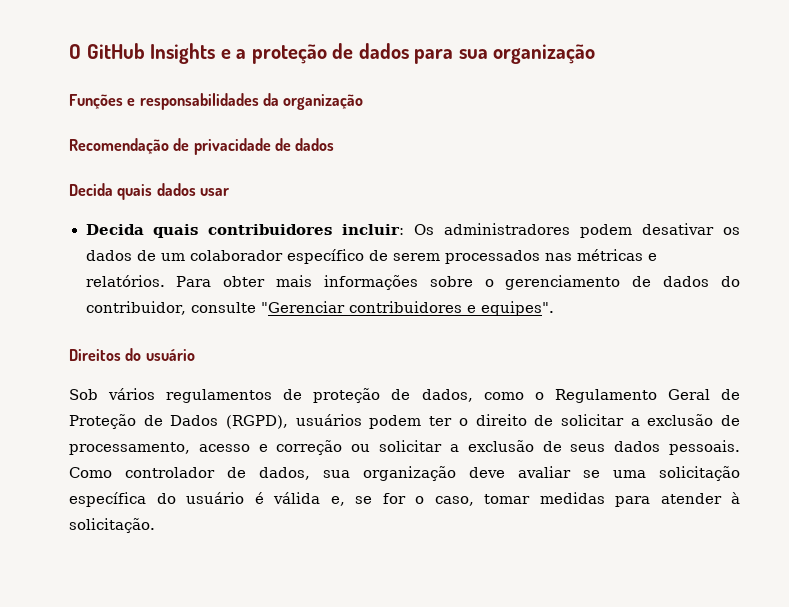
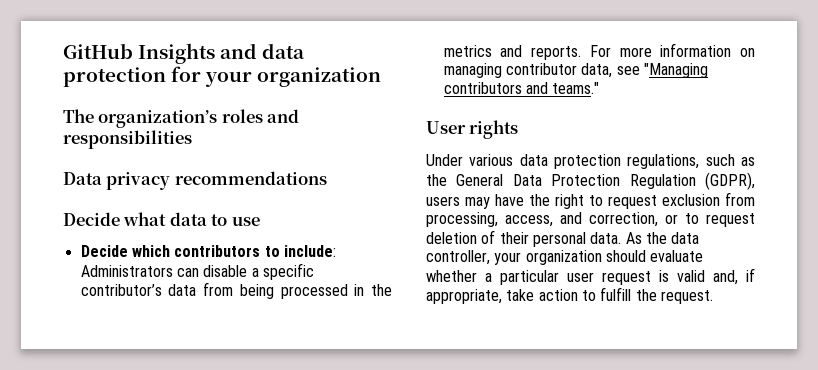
[69,44,81,59] O -> (63, 51) none
[220,43,596,64] [69,93,364,110] [69,138,335,155] [69,183,229,200] [85,223,740,238] [85,249,657,264] [85,275,741,290] [85,301,555,316] [69,348,195,361] [69,388,740,403] [69,414,740,429] [69,440,740,455] [69,466,740,481] [69,492,740,507] [69,518,155,533] e a proteção de dados para sua organização // Funções e responsabilidades da organização // Recomendação de privacidade de dados // Decida quais dados usar // Decida quais contribuidores incluir: Os administradores podem desativar os dados de um colaborador específico de serem processados nas métricas e relatórios. Para obter mais informações sobre o gerenciamento de dados do contribuidor, consulte "Gerenciar contribuidores e equipes". // Direitos do usuário // Sob vários regulamentos de proteção de dados, como o Regulamento Geral de Proteção de Dados (RGPD), usuários podem ter o direito de solicitar a exclusão de processamento, acesso e correção ou solicitar a exclusão de seus dados pessoais. Como controlador de dados, sua organização deve avaliar se uma solicitação específica do usuário é válida e, se for o caso, tomar medidas para atender à solicitação. -> [220,43,306,59] [63,66,382,87] [63,109,300,128] [63,130,192,149] [63,171,327,190] [63,212,260,226] [80,245,336,257] [80,263,314,280] [80,282,392,299] [443,43,755,60] [443,63,708,78] [443,82,600,94] [426,120,519,139] [426,154,755,169] [426,172,755,190] [426,192,755,209] [426,212,755,227] [426,230,700,247] [426,250,704,265] [426,268,755,285] [426,287,713,304] and data protection for your organization // The organization’s roles and responsibilities // Data privacy recommendations // Decide what data to use // Decide which contributors to include: Administrators can disable a specific contributor’s data from being processed in the metrics and reports. For more information on managing contributor data, see "Managing contributors and teams." // User rights // Under various data protection regulations, such as the General Data Protection Regulation (GDPR), users may have the right to request exclusion from processing, access, and correction, or to request deletion of their personal data. As the data controller, your organization should evaluate whether a particular user request is valid and, if appropriate, take action to fulfill the request.

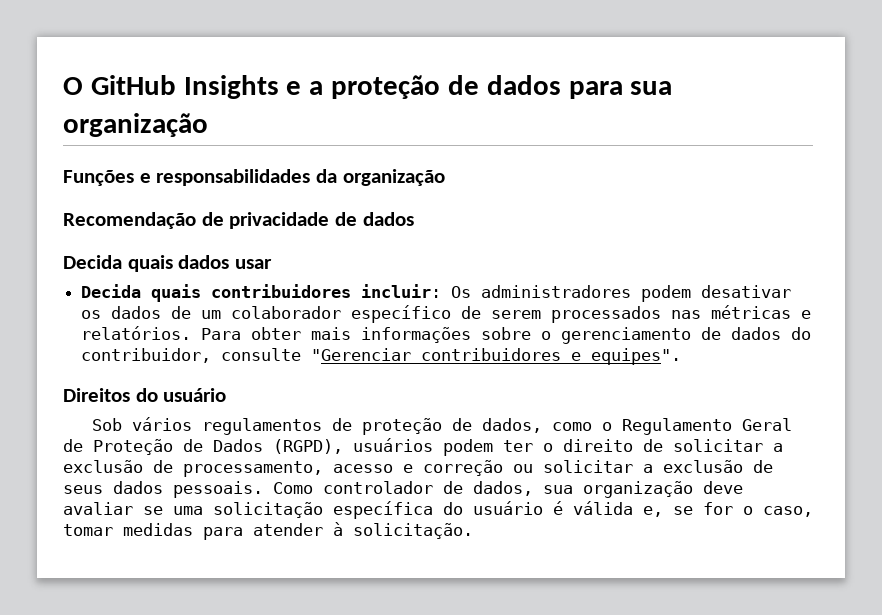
(63, 51) none -> [63,77,83,95] O
[220,43,306,59] [63,66,382,87] [63,109,300,128] [63,130,192,149] [63,171,327,190] [63,212,260,226] [80,245,336,257] [80,263,314,280] [80,282,392,299] [443,43,755,60] [443,63,708,78] [443,82,600,94] [426,120,519,139] [426,154,755,169] [426,172,755,190] [426,192,755,209] [426,212,755,227] [426,230,700,247] [426,250,704,265] [426,268,755,285] [426,287,713,304] and data protection for your organization // The organization’s roles and responsibilities // Data privacy recommendations // Decide what data to use // Decide which contributors to include: Administrators can disable a specific contributor’s data from being processed in the metrics and reports. For more information on managing contributor data, see "Managing contributors and teams." // User rights // Under various data protection regulations, such as the General Data Protection Regulation (GDPR), users may have the right to request exclusion from processing, access, and correction, or to request deletion of their personal data. As the data controller, your organization should evaluate whether a particular user request is valid and, if appropriate, take action to fulfill the request. -> [286,75,673,99] [63,113,208,137] [63,169,445,186] [63,212,414,229] [63,255,273,272] [81,284,792,302] [81,305,812,323] [81,326,812,344] [81,348,682,365] [63,388,227,402] [91,417,792,435] [63,438,783,456] [63,460,773,477] [63,481,743,498] [63,501,813,519] [63,522,473,540] e a proteção de dados para sua organização // Funções e responsabilidades da organização // Recomendação de privacidade de dados // Decida quais dados usar // Decida quais contribuidores incluir: Os administradores podem desativar os dados de um colaborador específico de serem processados nas métricas e relatórios. Para obter mais informações sobre o gerenciamento de dados do contribuidor, consulte "Gerenciar contribuidores e equipes". // Direitos do usuário // Sob vários regulamentos de proteção de dados, como o Regulamento Geral de Proteção de Dados (RGPD), usuários podem ter o direito de solicitar a exclusão de processamento, acesso e correção ou solicitar a exclusão de seus dados pessoais. Como controlador de dados, sua organização deve avaliar se uma solicitação específica do usuário é válida e, se for o caso, tomar medidas para atender à solicitação.

